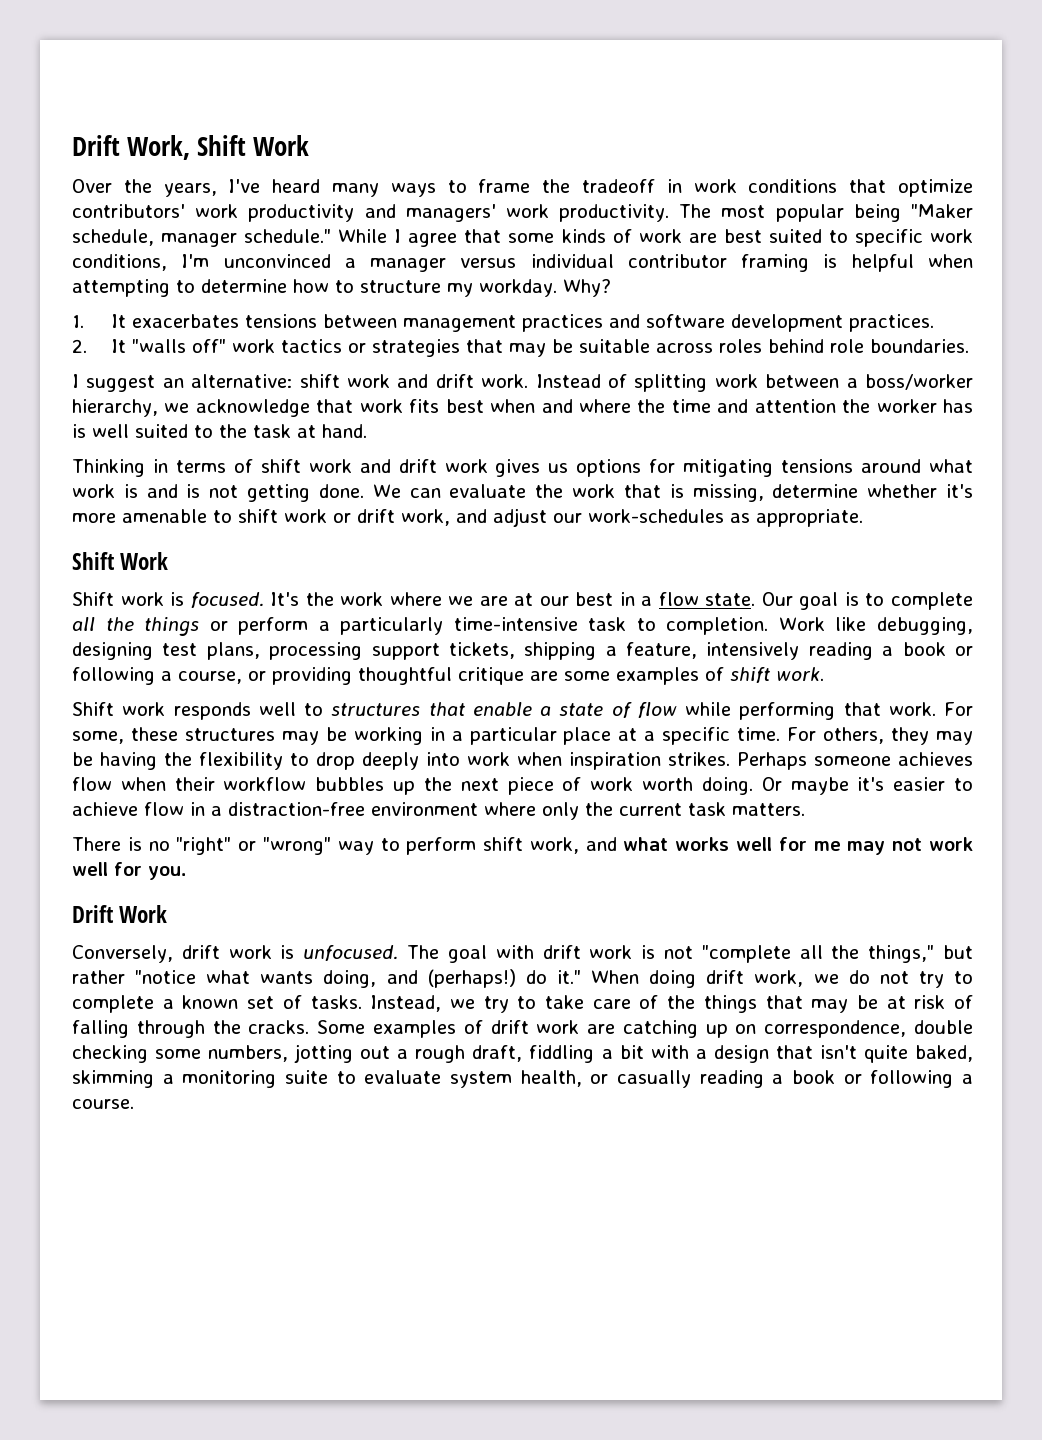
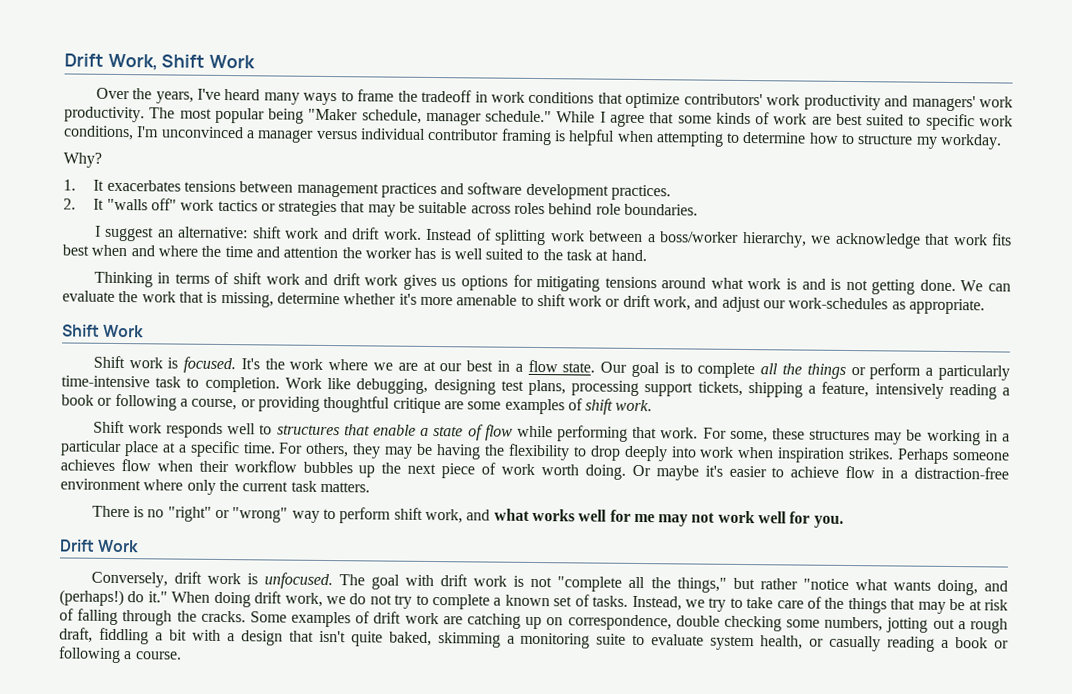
(557, 288) none -> (1003, 141) //

